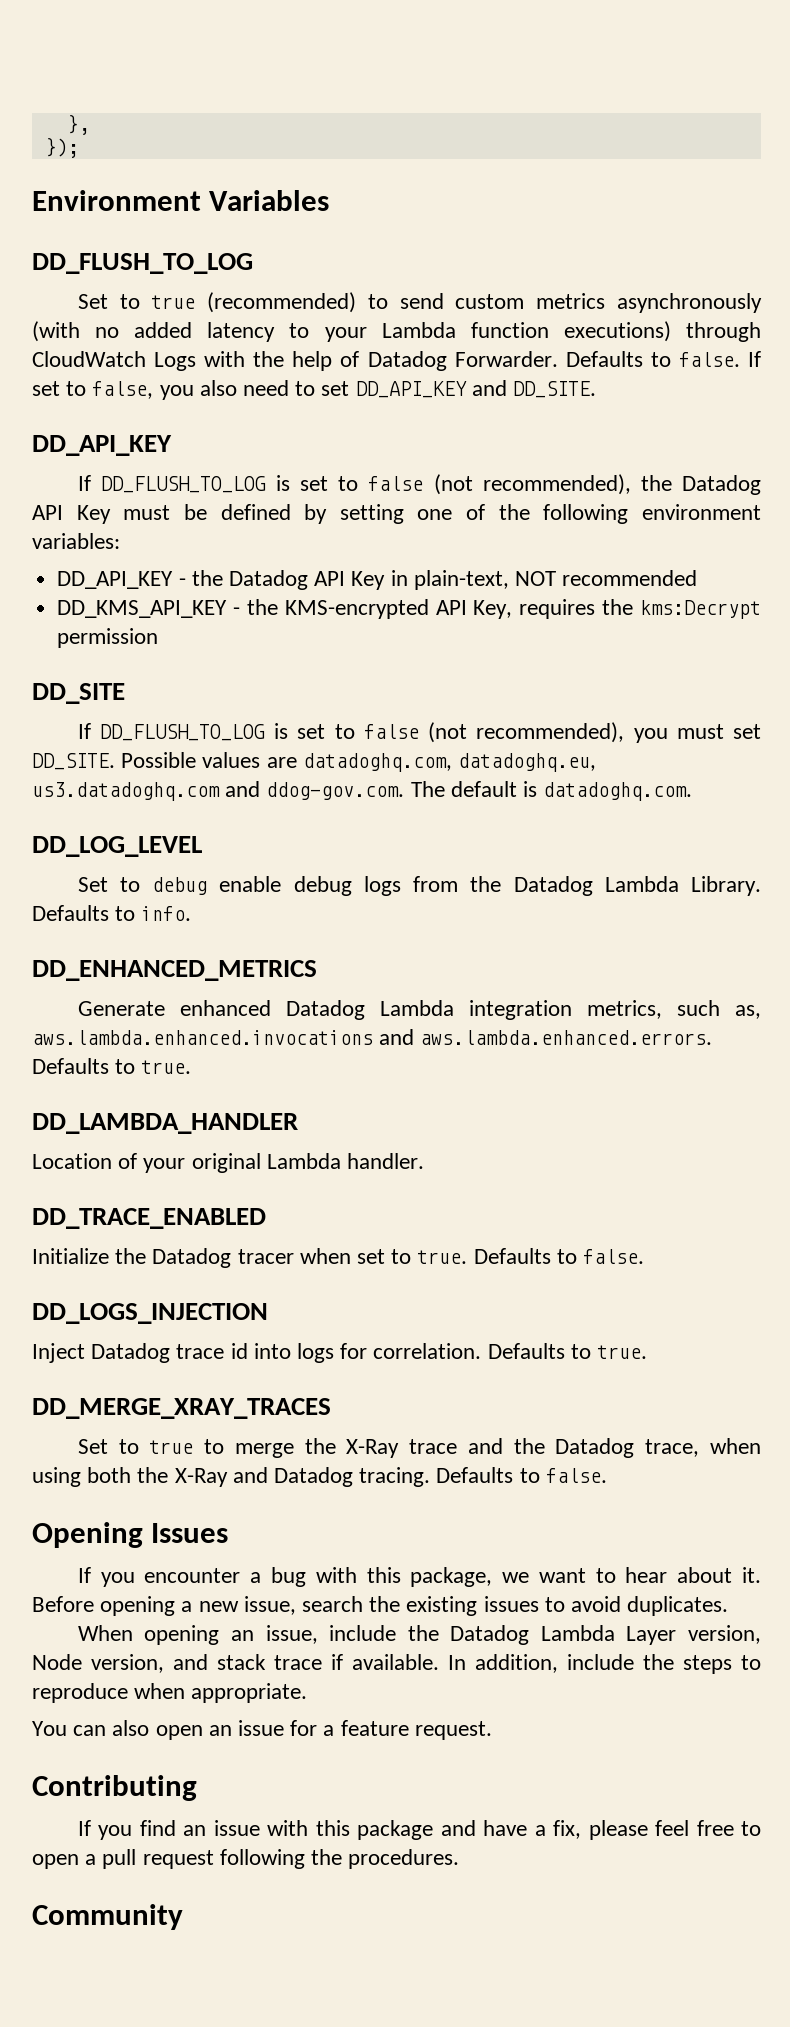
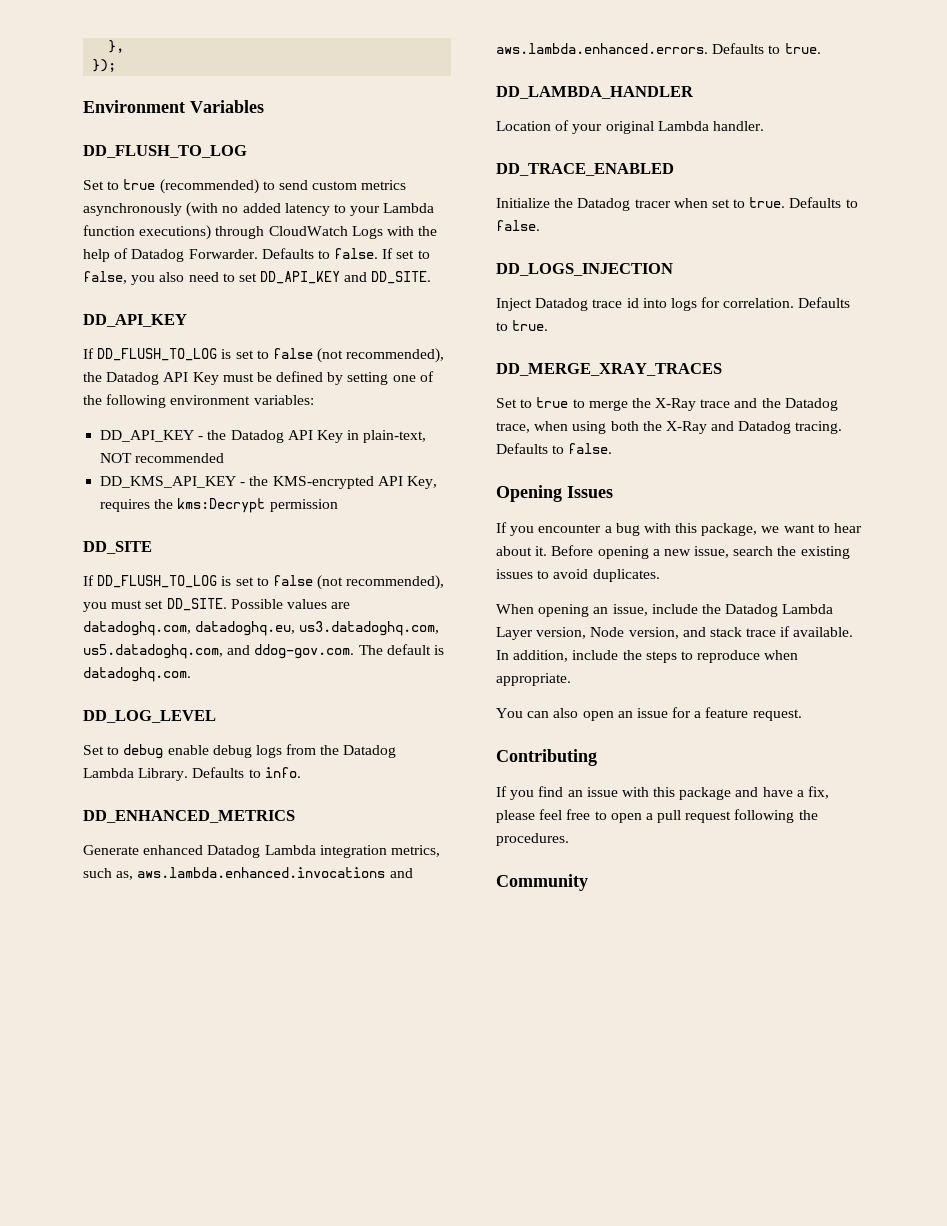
[32,782,220,801] us3.datadoghq.com -> [299,621,440,636] [83,644,223,659] us3.datadoghq.com, us5.datadoghq.com,

